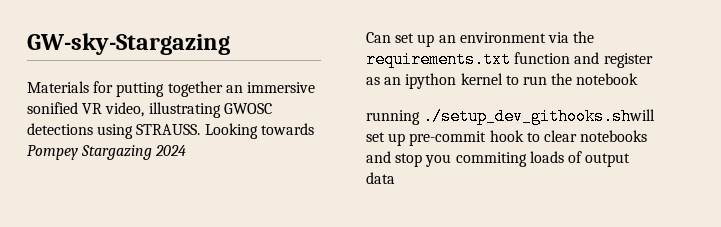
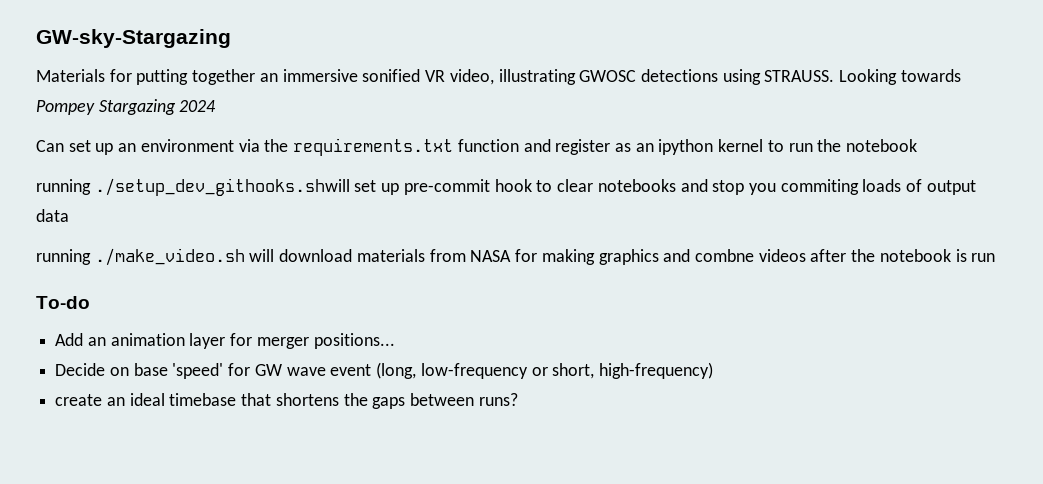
(395, 178) none -> [36,248,996,266] [36,296,90,309] [55,333,395,349] [55,362,713,379] [55,393,518,409] // running ./make_video.sh will download materials from NASA for making graphics and combne videos after the notebook is run // To-do // Add an animation layer for merger positions... // Decide on base 'speed' for GW wave event (long, low-frequency or short, high-frequency) // create an ideal timebase that shortens the gaps between runs?

